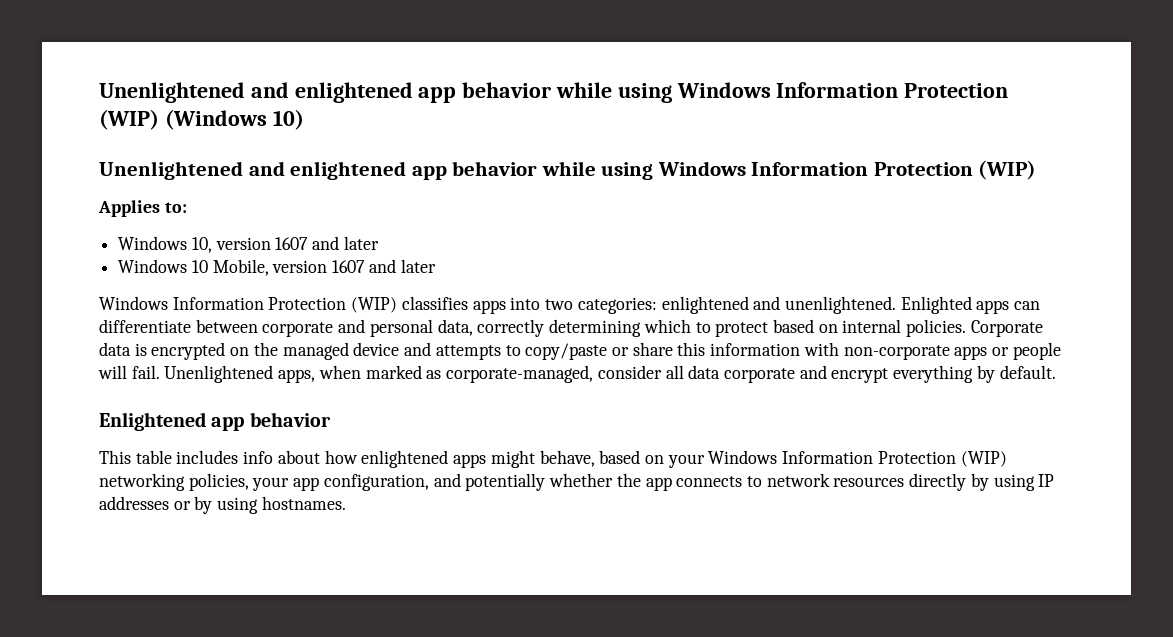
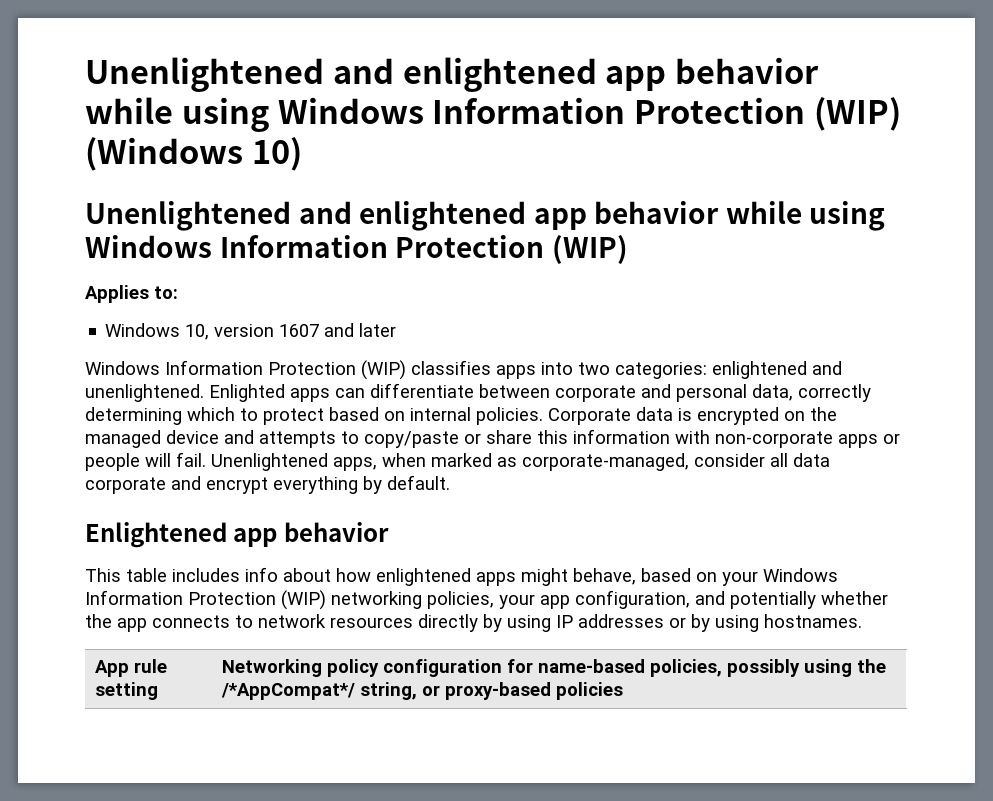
[118,259,436,276] // Windows 10 Mobile, version 1607 and later -> (397, 330) none
(346, 503) none -> [95,659,168,677] [95,682,159,700] [222,659,887,677] [221,682,624,700] // App rule setting | Networking policy configuration for name-based policies, possibly using the /*AppCompat*/ string, or proxy-based policies

